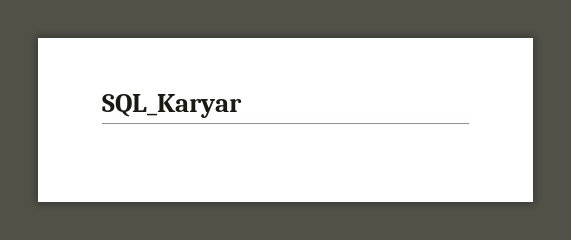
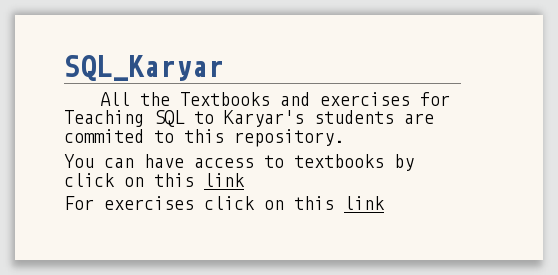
(242, 106) none -> [99,92,450,106] [64,110,434,127] [64,129,344,147] [64,154,414,171] [64,173,245,187] [64,196,385,210] // All the Textbooks and exercises for Teaching SQL to Karyar's students are commited to this repository. // You can have access to textbooks by click on this link // For exercises click on this link

